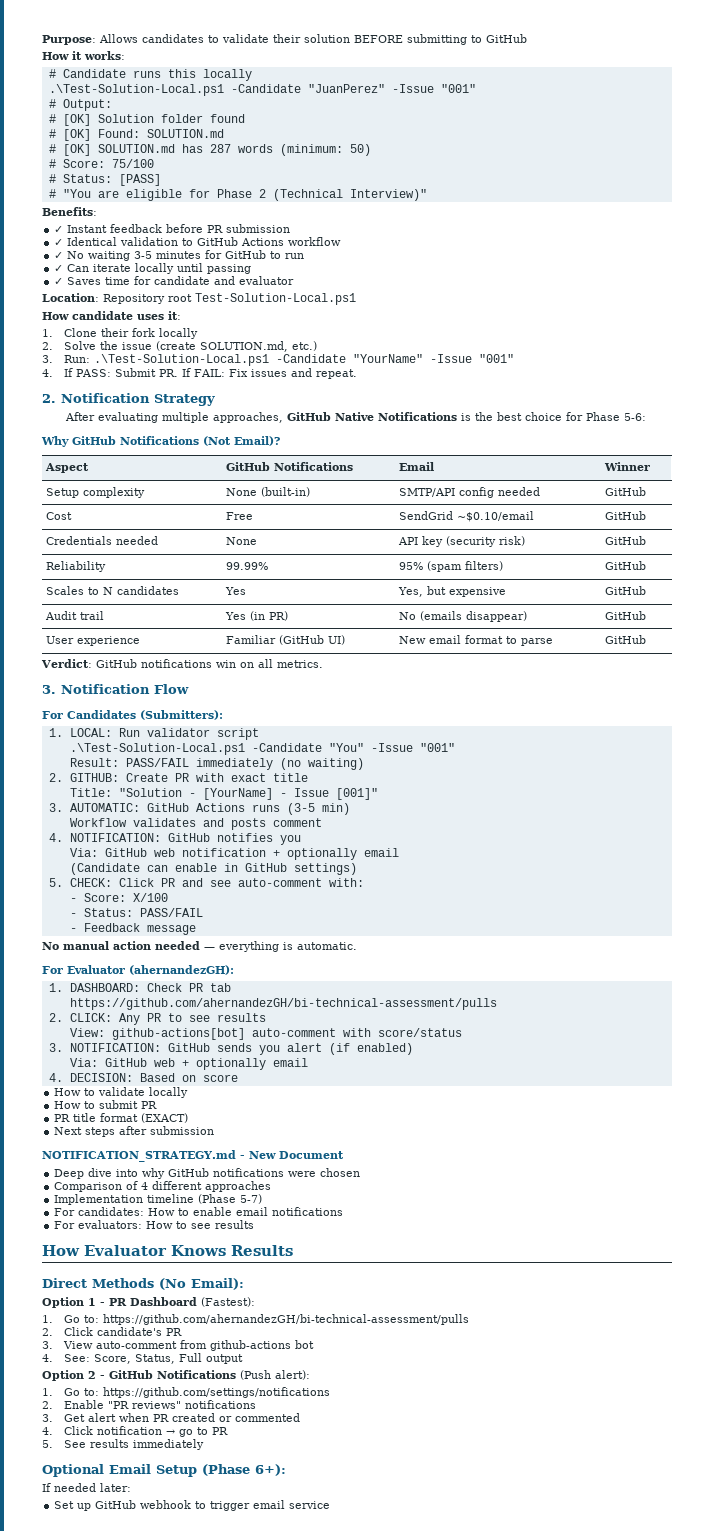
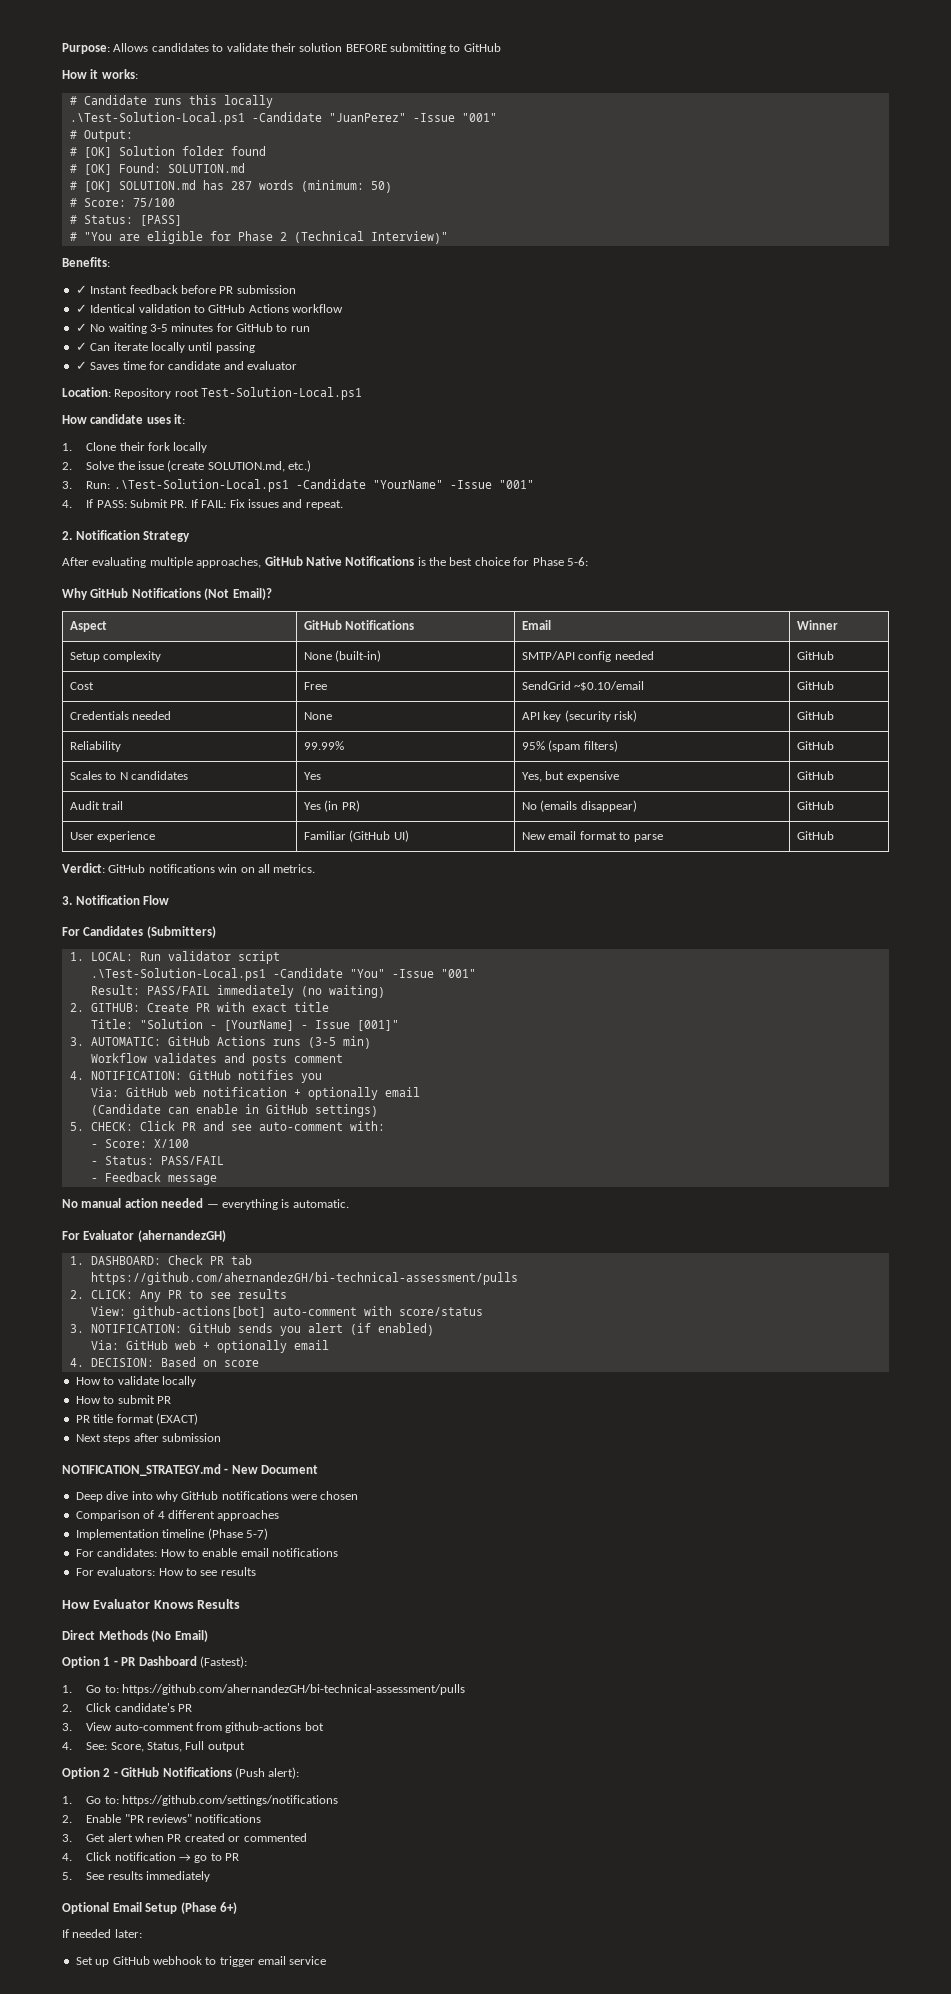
[140,710,223,720] (Submitters): -> [146,926,216,938] (Submitters)
[129,965,234,975] (ahernandezGH): -> [137,1230,226,1242] (ahernandezGH)
[191,1278,244,1290] Email): -> [174,1630,208,1642] Email)
[255,1464,286,1476] 6+): -> [220,1902,238,1914] 6+)

